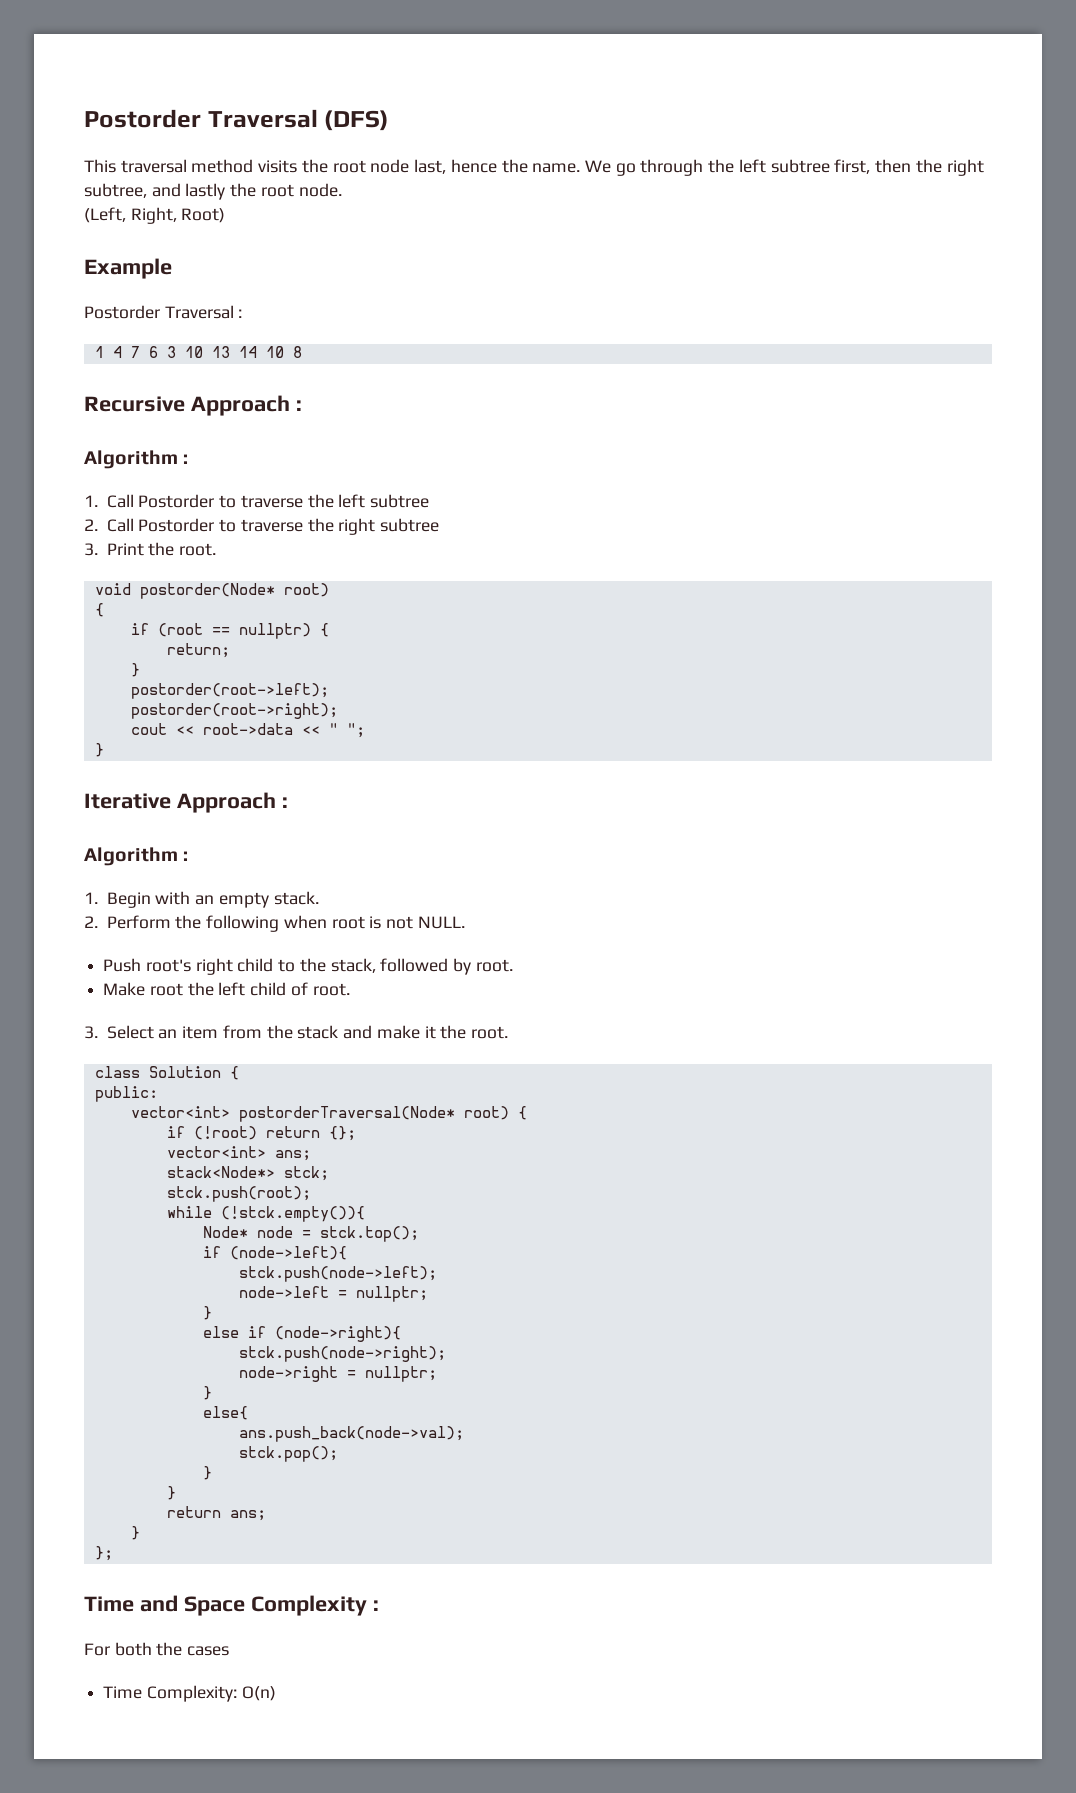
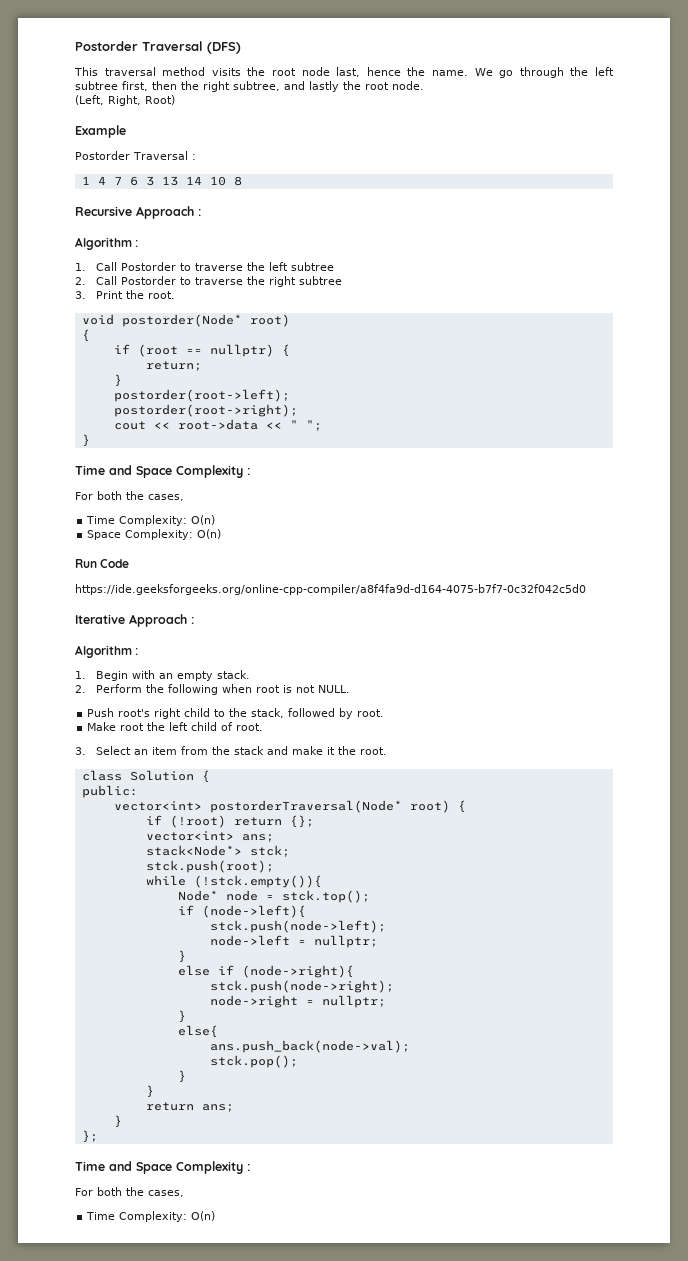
[184,346,203,358] 10 -> (154, 181) none
(104, 750) none -> [75,465,250,478] [75,491,184,501] [86,515,216,526] [87,529,222,540] [75,559,130,568] [75,584,586,595] // Time and Space Complexity : // For both the cases, // Time Complexity: O(n) // Space Complexity: O(n) // Run Code // https://ide.geeksforgeeks.org/online-cpp-compiler/a8f4fa9d-d164-4075-b7f7-0c32f042c5d0
[187,1646,230,1656] cases -> [148,1190,184,1197] cases,

